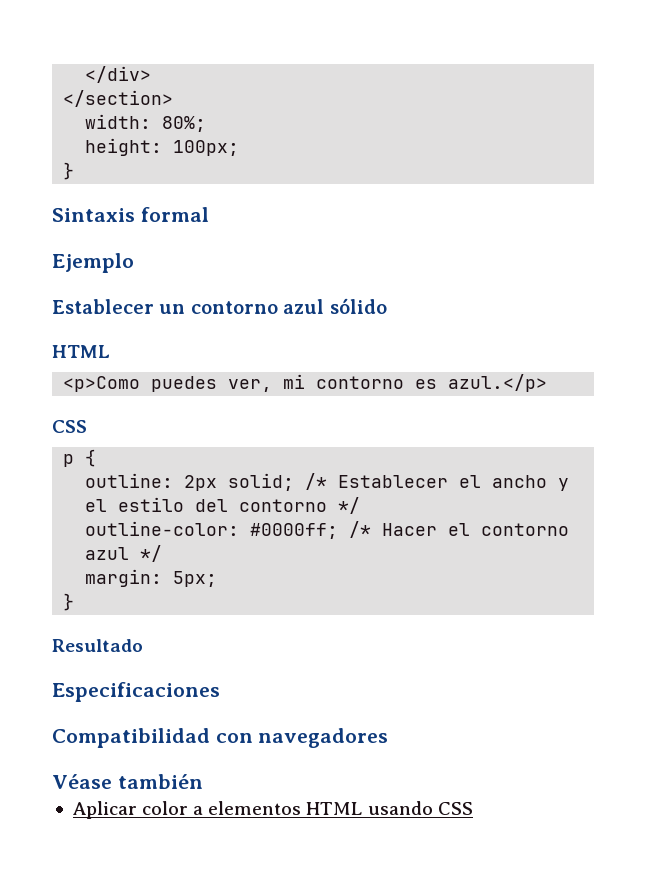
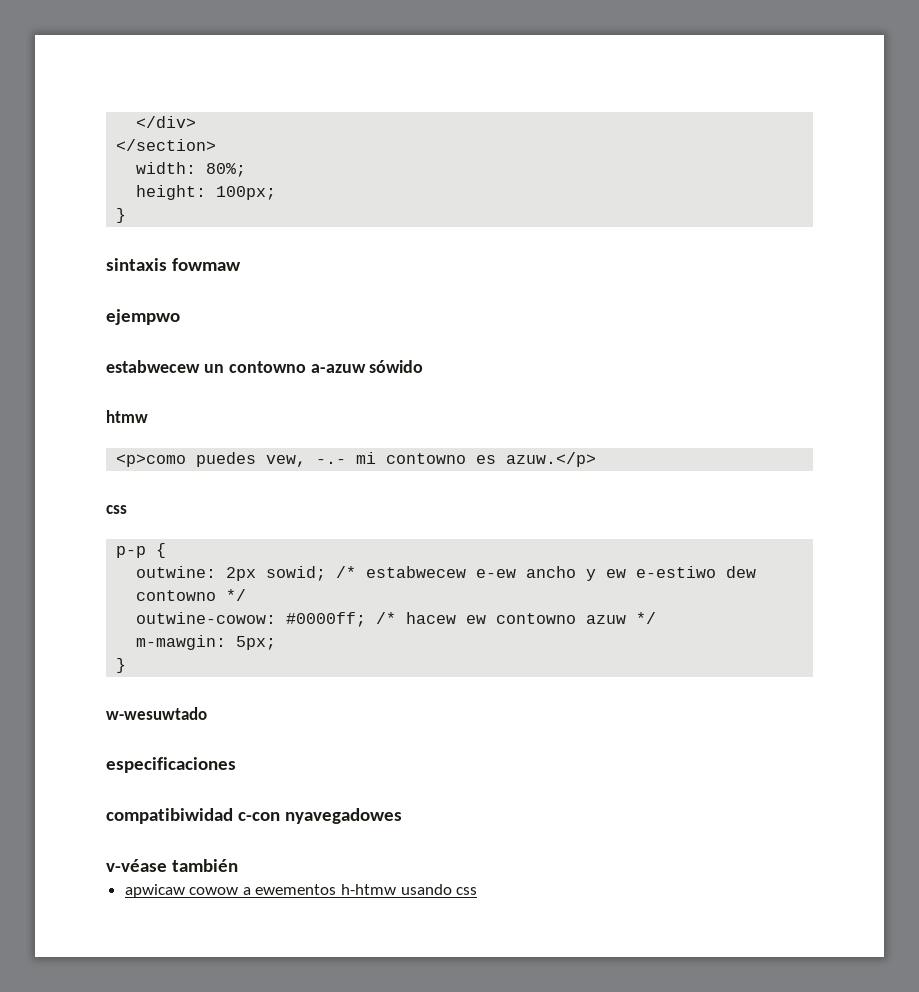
[52,207,209,222] [52,253,134,273] [52,298,387,314] [52,345,110,358] [63,374,548,392] [52,420,87,433] [63,449,97,467] [85,473,570,491] [85,497,361,514] [85,521,240,536] Sintaxis formal // Ejemplo // Establecer un contorno azul sólido // HTML // <p>Como puedes ver, mi contorno es azul.</p> // CSS // p { // outline: 2px solid; /* Establecer el ancho y el estilo del contorno */ // outline-color: -> [106,258,241,271] [106,309,180,325] [106,360,424,373] [106,410,148,423] [116,452,597,467] [106,505,127,514] [116,543,167,558] [136,566,757,581] [136,589,247,601] [136,612,277,624] sintaxis fowmaw // ejempwo // estabwecew un contowno a-azuw sówido // htmw // <p>como puedes vew, -.- mi contowno es azuw.</p> // css // p-p { // outwine: 2px sowid; /* estabwecew e-ew ancho y ew e-estiwo dew contowno */ // outwine-cowow:
[382,523,570,536] [85,545,163,562] [85,569,163,587] Hacer el contorno azul */ // margin: -> [406,612,657,624] [136,635,227,650] hacew ew contowno azuw */ // m-mawgin:
[52,639,143,652] [52,682,220,702] [52,728,389,748] [52,774,203,789] [72,801,473,819] Resultado // Especificaciones // Compatibilidad con navegadores // Véase también // Aplicar color a elementos HTML usando CSS -> [106,707,207,720] [106,757,236,773] [106,808,402,824] [106,859,238,872] [124,884,478,898] w-wesuwtado // especificaciones // compatibiwidad c-con nyavegadowes // v-véase también // apwicaw cowow a ewementos h-htmw usando css

